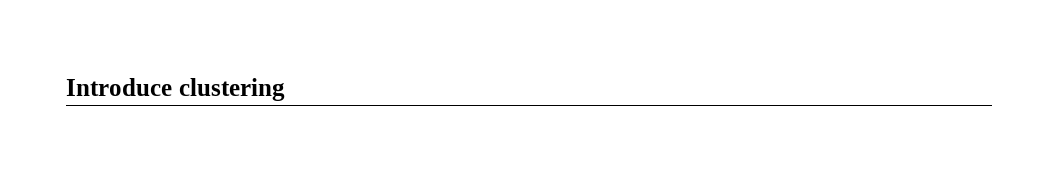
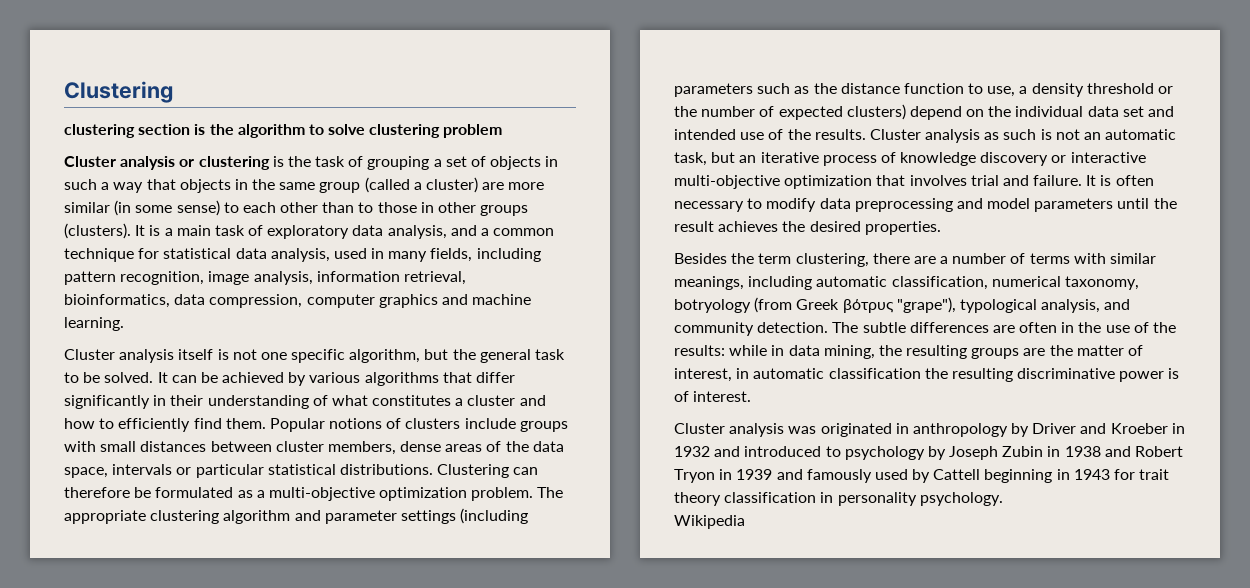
[66,78,285,101] Introduce clustering -> [64,81,173,103] [64,124,503,138] [64,156,559,170] [64,177,545,193] [64,200,529,216] [64,223,555,239] [64,248,541,262] [64,271,466,285] [64,294,532,308] [64,317,124,331] [64,349,566,363] [64,372,516,386] [64,395,546,409] [64,418,568,432] [64,441,564,455] [64,464,539,478] [64,487,564,501] [64,508,529,524] [674,83,1174,97] [674,104,1175,120] [674,129,1177,143] [674,152,1146,166] [674,175,1154,189] [674,198,1177,212] [674,221,941,235] [674,253,1157,267] [674,276,1139,290] [674,297,1131,313] [674,322,1177,336] [674,345,1144,359] [674,368,1180,382] [674,391,752,402] [674,423,1185,437] [674,446,1184,460] [674,469,1170,483] [674,492,1003,506] [674,515,745,529] Clustering // clustering section is the algorithm to solve clustering problem // Cluster analysis or clustering is the task of grouping a set of objects in such a way that objects in the same group (called a cluster) are more similar (in some sense) to each other than to those in other groups (clusters). It is a main task of exploratory data analysis, and a common technique for statistical data analysis, used in many fields, including pattern recognition, image analysis, information retrieval, bioinformatics, data compression, computer graphics and machine learning. // Cluster analysis itself is not one specific algorithm, but the general task to be solved. It can be achieved by various algorithms that differ significantly in their understanding of what constitutes a cluster and how to efficiently find them. Popular notions of clusters include groups with small distances between cluster members, dense areas of the data space, intervals or particular statistical distributions. Clustering can therefore be formulated as a multi-objective optimization problem. The appropriate clustering algorithm and parameter settings (including parameters such as the distance function to use, a density threshold or the number of expected clusters) depend on the individual data set and intended use of the results. Cluster analysis as such is not an automatic task, but an iterative process of knowledge discovery or interactive multi-objective optimization that involves trial and failure. It is often necessary to modify data preprocessing and model parameters until the result achieves the desired properties. // Besides the term clustering, there are a number of terms with similar meanings, including automatic classification, numerical taxonomy, botryology (from Greek βότρυς "grape"), typological analysis, and community detection. The subtle differences are often in the use of the results: while in data mining, the resulting groups are the matter of interest, in automatic classification the resulting discriminative power is of interest. // Cluster analysis was originated in anthropology by Driver and Kroeber in 1932 and introduced to psychology by Joseph Zubin in 1938 and Robert Tryon in 1939 and famously used by Cattell beginning in 1943 for trait theory classification in personality psychology. // Wikipedia

